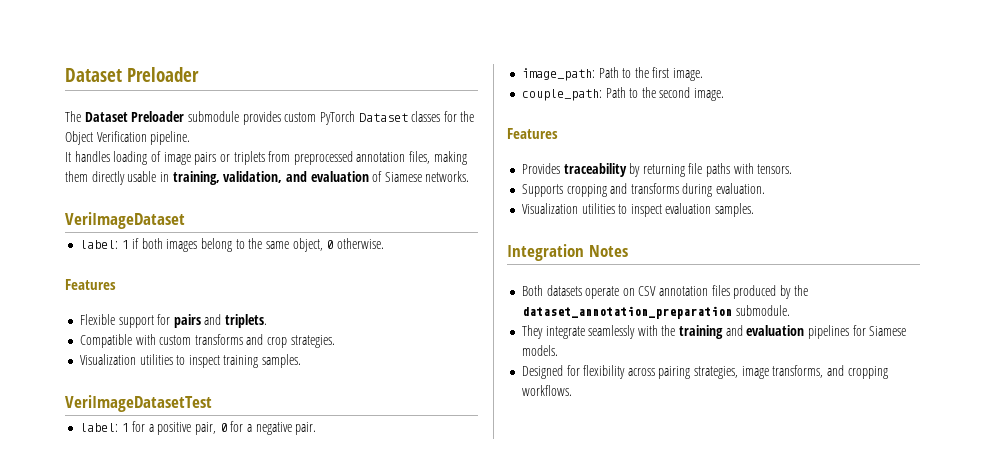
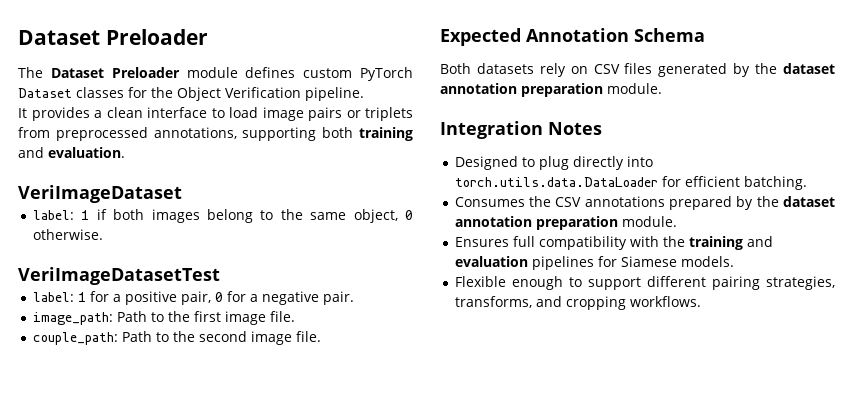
[187,111,281,125] submodule provides -> [186,67,296,78] module defines
[74,151,161,165] handles loading of -> [31,107,258,121] provides a clean interface to load
[356,151,467,165] [65,171,470,185] annotation files, making them directly usable in training, validation, and evaluation of Siamese networks. -> [153,127,414,141] [18,147,125,158] annotations, supporting both training and evaluation.
[65,279,116,290] [79,314,268,328] [79,334,335,348] [79,354,302,368] // Features // Flexible support for pairs and triplets. // Compatible with custom transforms and crop strategies. // Visualization utilities to inspect training samples. -> (103, 234) none
[673,68,704,81] image. -> [224,311,295,325] image file.
[694,88,725,101] [507,128,558,139] [521,163,793,177] [521,183,766,197] [521,203,755,217] [507,244,628,261] [521,285,808,299] [521,305,790,319] [521,325,636,339] image. // Features // Provides traceability by returning file paths with tensors. // Supports cropping and transforms during evaluation. // Visualization utilities to inspect evaluation samples. // Integration Notes // Both datasets operate on CSV annotation files produced by the dataset_annotation_preparation submodule. // They integrate seamlessly -> [250,331,321,345] [440,28,705,46] [440,63,835,77] [440,83,662,97] [440,121,602,139] [454,156,653,170] [454,176,807,190] [454,196,835,210] [454,216,677,230] [454,236,627,250] image file. // Expected Annotation Schema // Both datasets rely on CSV files generated by the dataset annotation preparation module. // Integration Notes // Designed to plug directly into torch.utils.data.DataLoader for efficient batching. // Consumes the CSV annotations prepared by the dataset annotation preparation module. // Ensures full compatibility
[521,365,655,379] Designed for flexibility across -> [454,276,706,290] Flexible enough to support different
[741,366,769,379] image -> (835, 283) none

